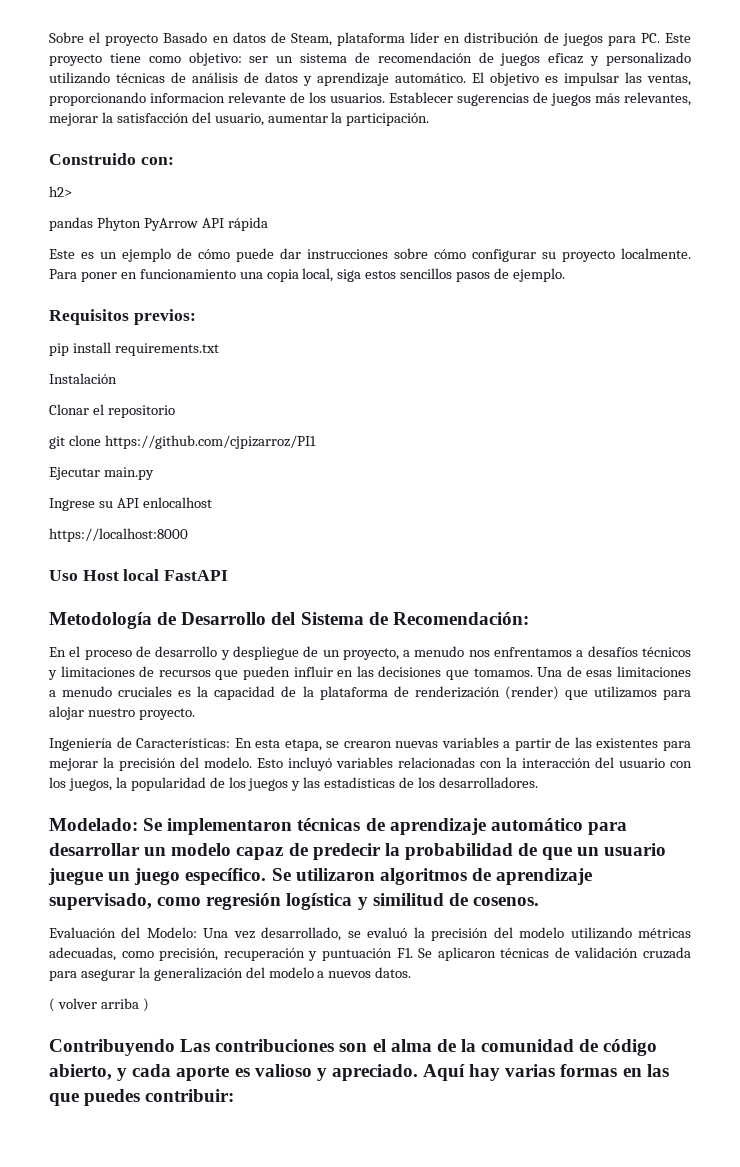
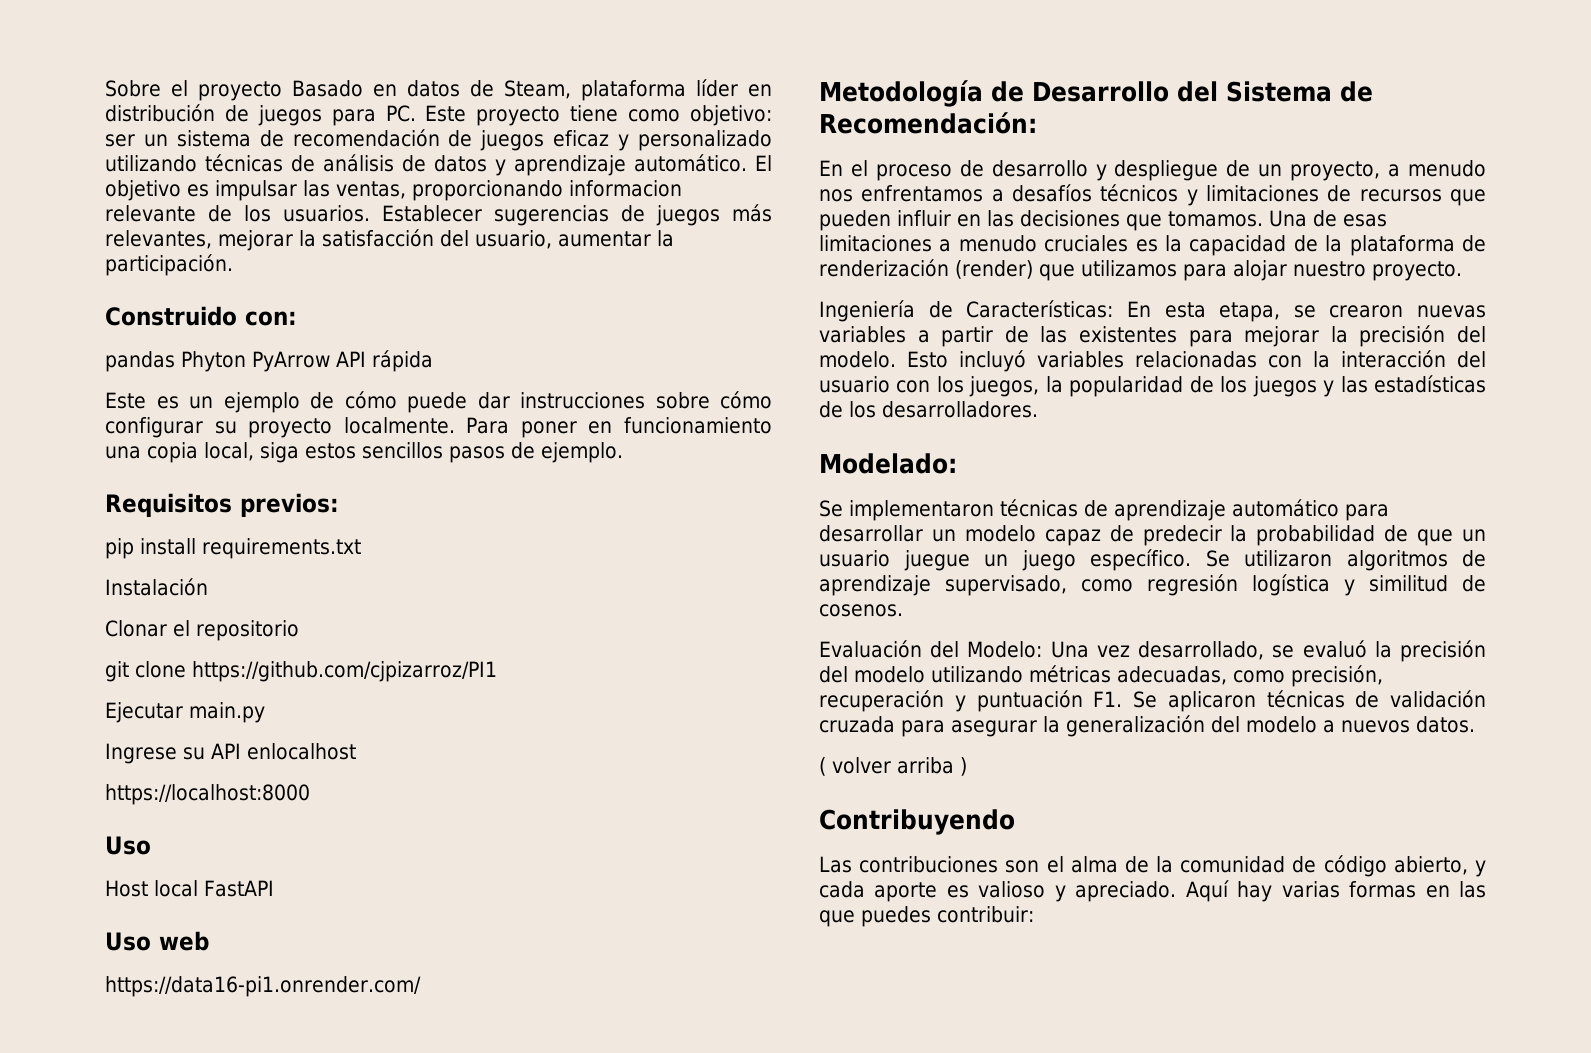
[49,186,72,197] // h2> -> (297, 318) none
(78, 575) none -> (151, 845) //
(229, 575) none -> [105,931,209,951] [105,976,421,997] // Uso web // https://data16-pi1.onrender.com/
(138, 824) none -> (957, 463) //
(175, 1047) none -> (1015, 822) //

